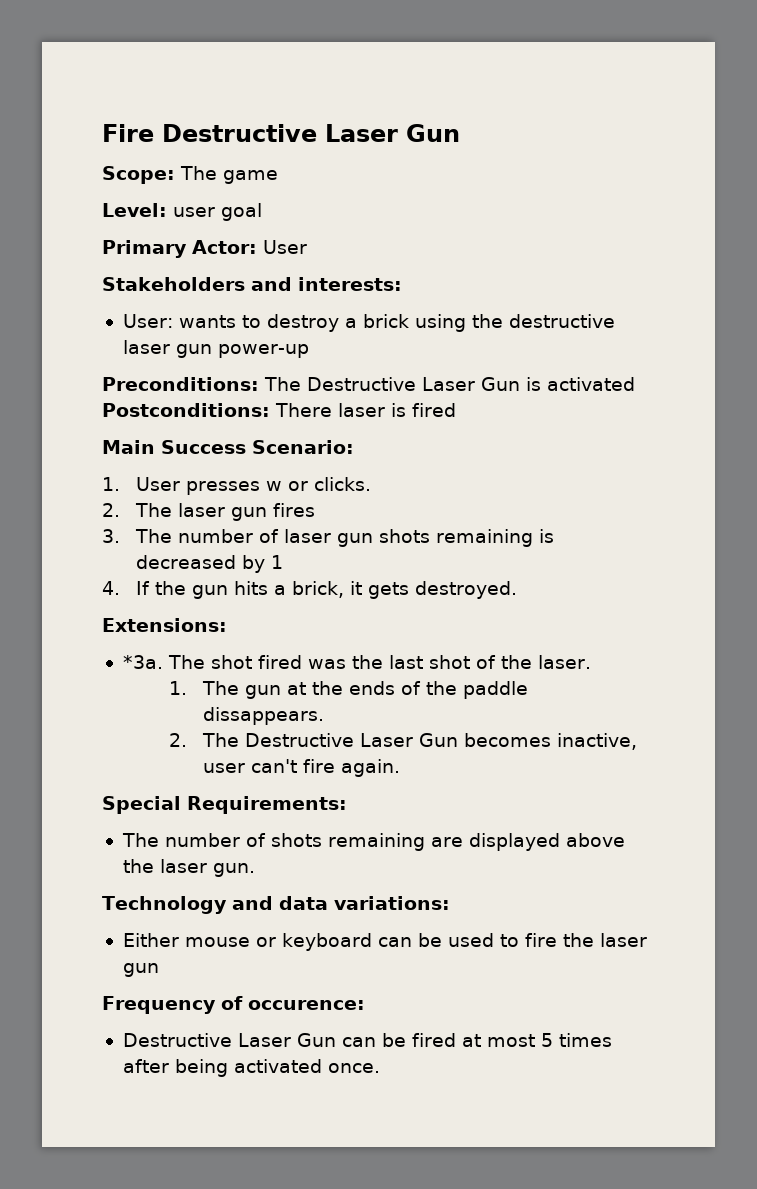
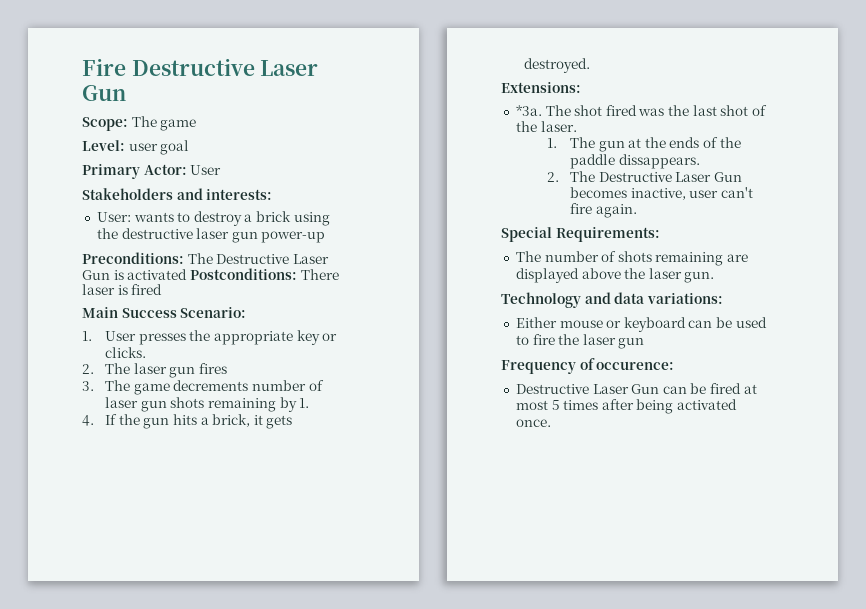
[265,481,282,491] w -> [189,330,320,345] the appropriate key
(172, 536) none -> [133,380,249,395] game decrements
[538,529,554,543] [135,555,283,573] is decreased by 1 -> [279,397,310,412] by 1.

